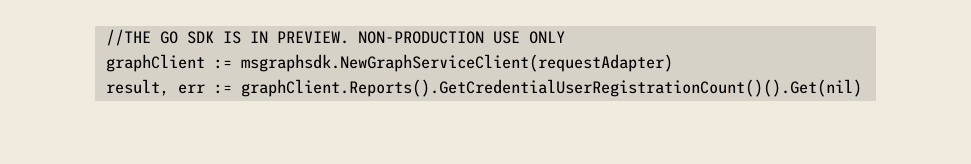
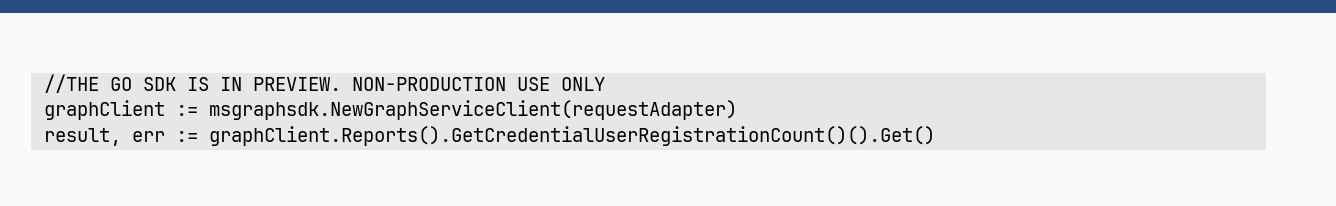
[240,79,862,97] graphClient.Reports().GetCredentialUserRegistrationCount()().Get(nil) -> [208,126,935,146] graphClient.Reports().GetCredentialUserRegistrationCount()().Get()

